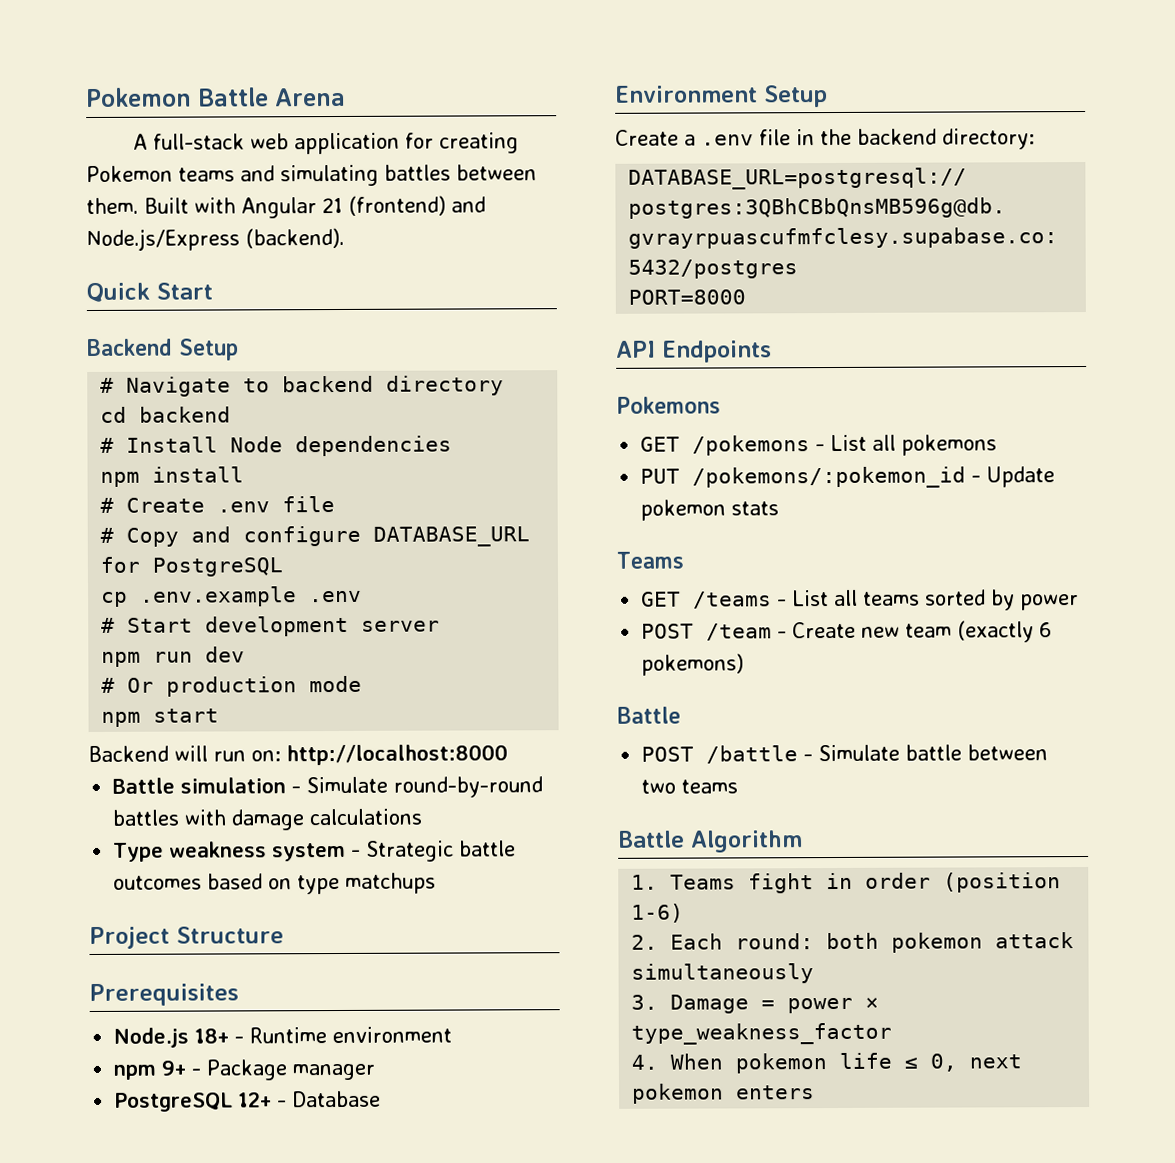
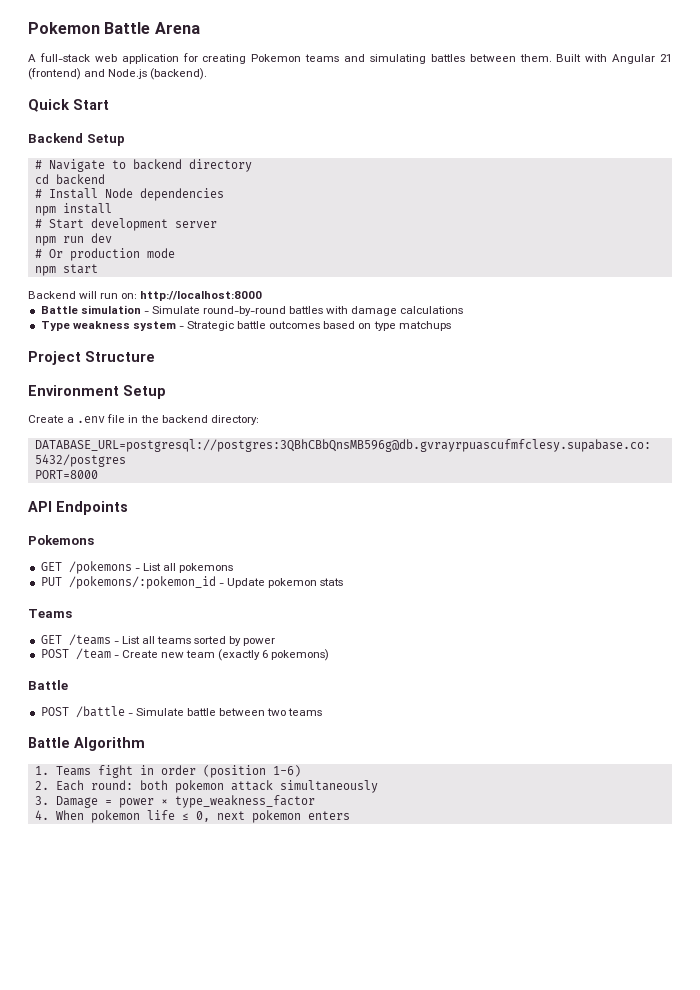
[86,228,240,252] Node.js/Express -> [108,69,148,79] Node.js
[100,496,336,513] [100,525,531,547] [100,556,284,577] [101,586,363,607] // # Create .env file // # Copy and configure DATABASE_URL for PostgreSQL // cp .env.example .env -> (112, 208) none
[89,983,239,1007] [113,1026,453,1048] [113,1059,376,1081] [114,1090,382,1112] // Prerequisites // Node.js 18+ - Runtime environment // npm 9+ - Package manager // PostgreSQL 12+ - Database -> (155, 356) none

